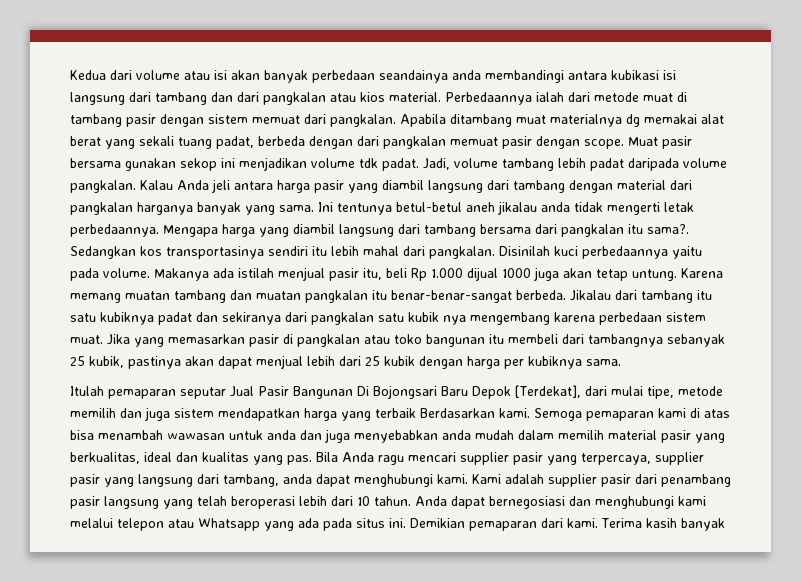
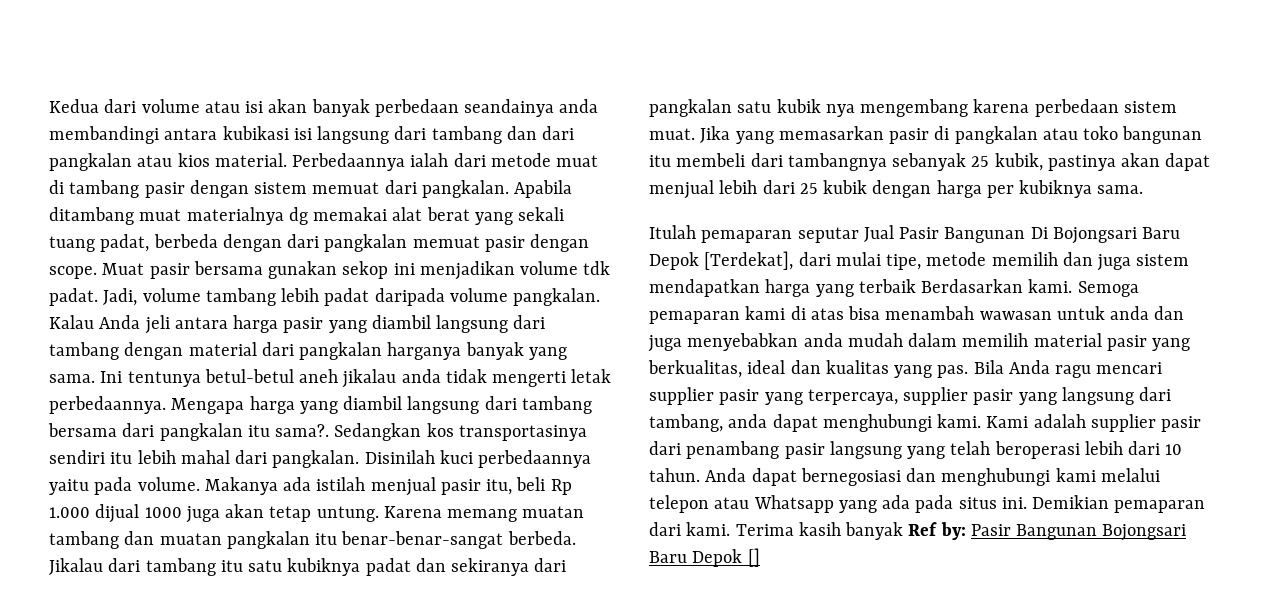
(725, 524) none -> [908,522,1187,541] [649,548,760,567] Ref by: Pasir Bangunan Bojongsari Baru Depok []

